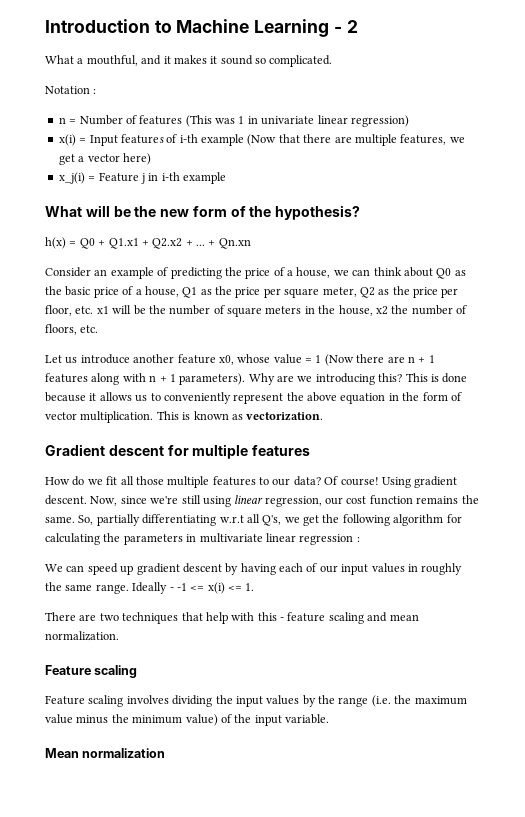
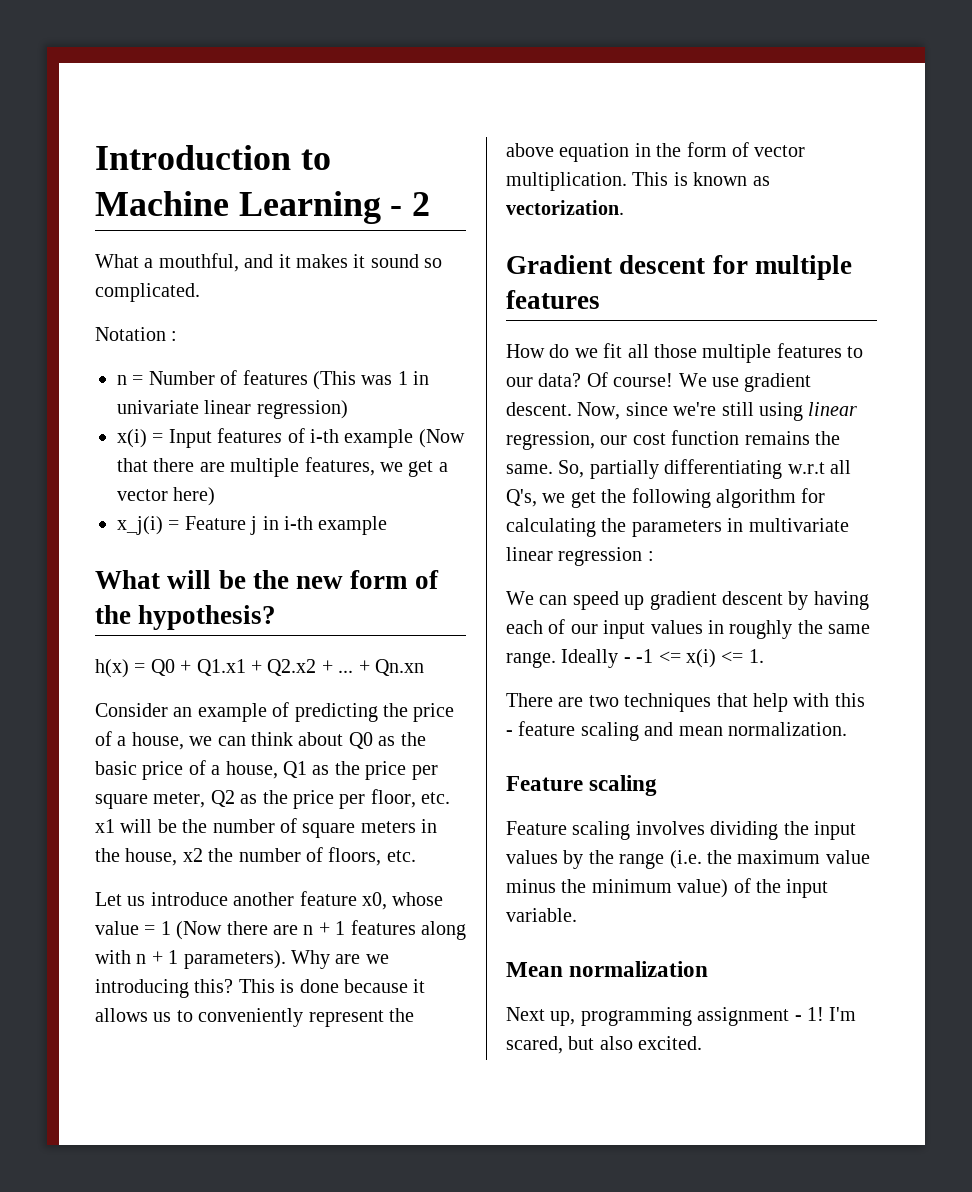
[381,477,411,488] Using -> [678,373,739,387] We use
(166, 753) none -> [506,1007,857,1026] [506,1036,703,1054] // Next up, programming assignment - 1! I'm scared, but also excited.

